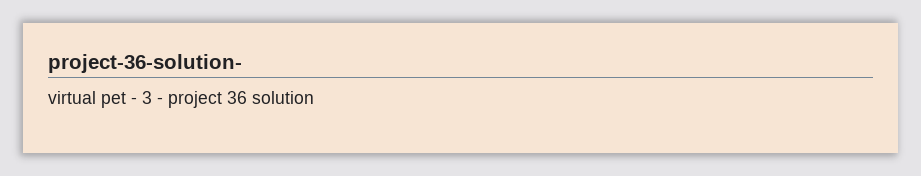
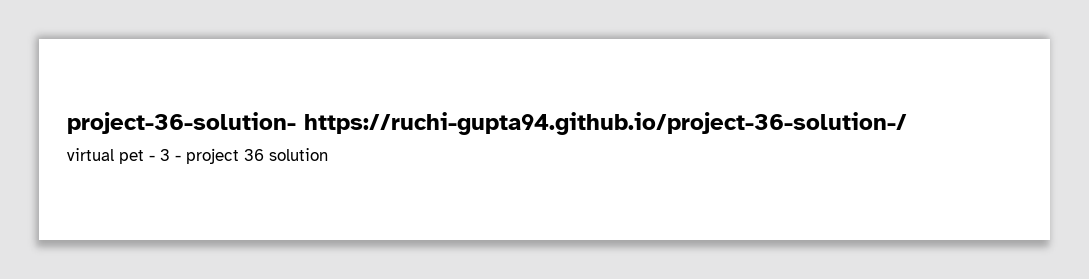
(242, 63) none -> [304,112,907,135] https://ruchi-gupta94.github.io/project-36-solution-/

